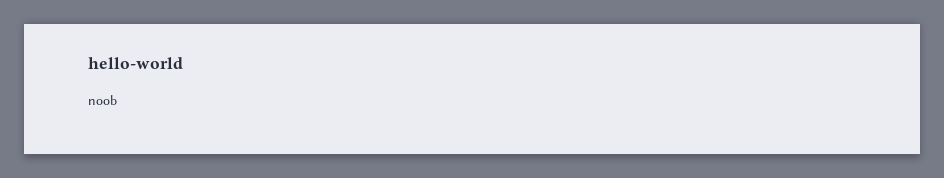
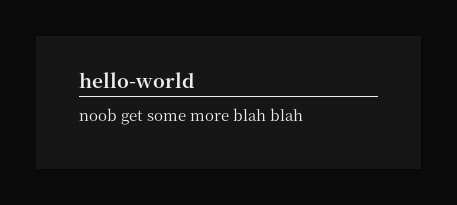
(117, 100) none -> [121,108,304,125] get some more blah blah

